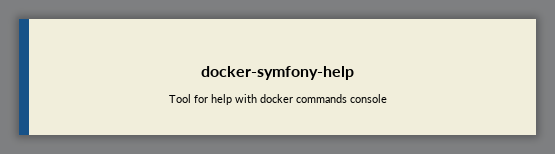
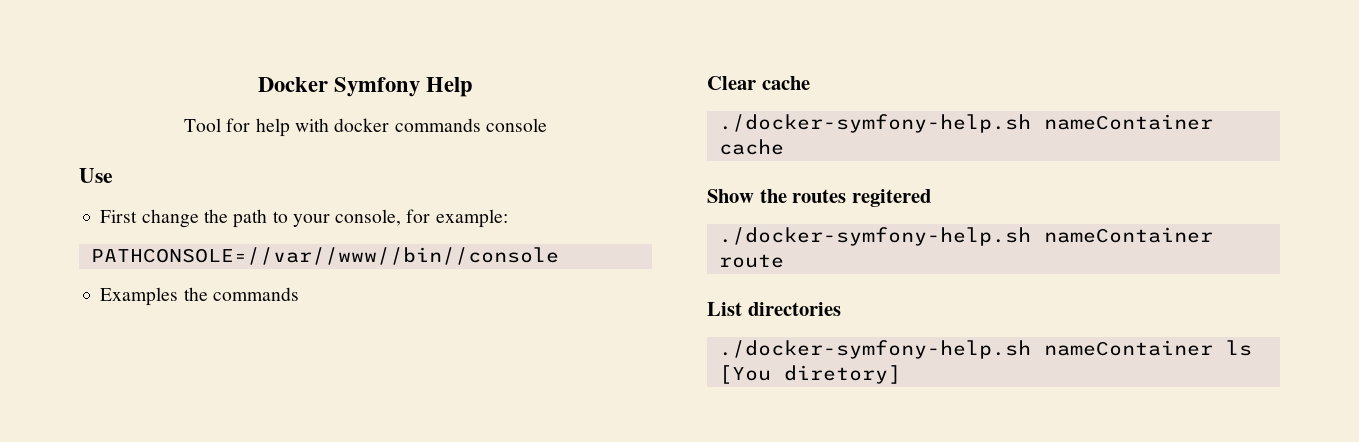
[201,66,354,80] docker-symfony-help -> [257,77,474,97] Docker Symfony Help
(387, 98) none -> [79,168,113,183] [100,209,508,228] [90,247,559,265] [100,287,299,306] [707,76,810,90] [718,114,1213,133] [718,139,784,155] [707,189,931,207] [718,227,1213,246] [718,254,784,268] [707,302,841,316] [718,340,1252,359] [718,365,901,384] // Use // First change the path to your console, for example: // PATHCONSOLE=//var//www//bin//console // Examples the commands // Clear cache // ./docker-symfony-help.sh nameContainer cache // Show the routes regitered // ./docker-symfony-help.sh nameContainer route // List directories // ./docker-symfony-help.sh nameContainer ls [You diretory]

